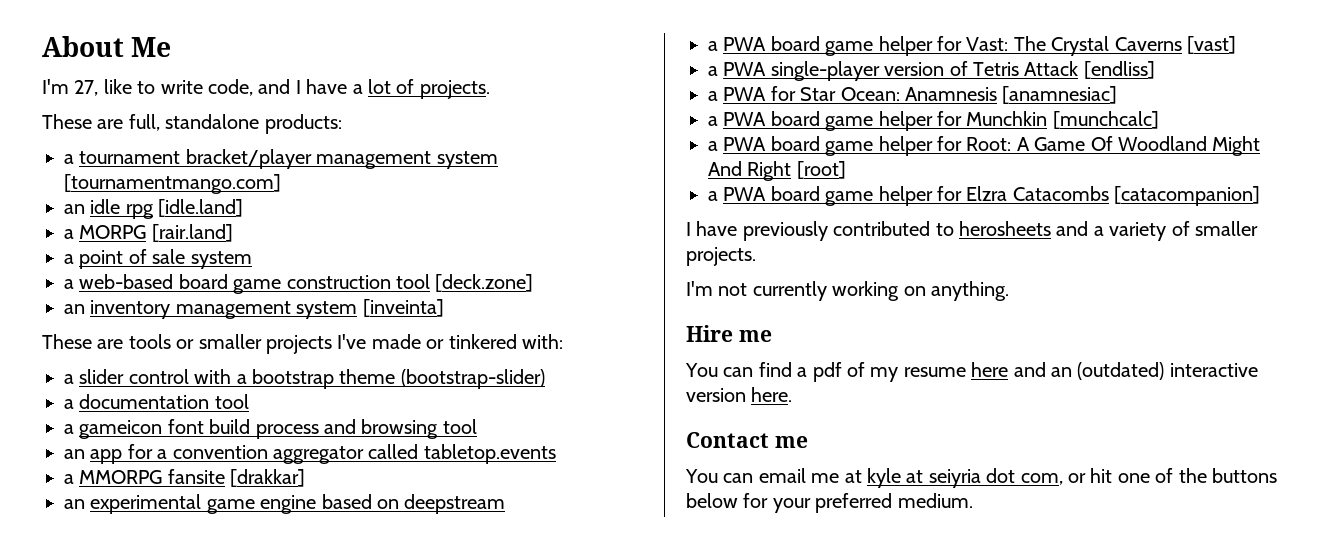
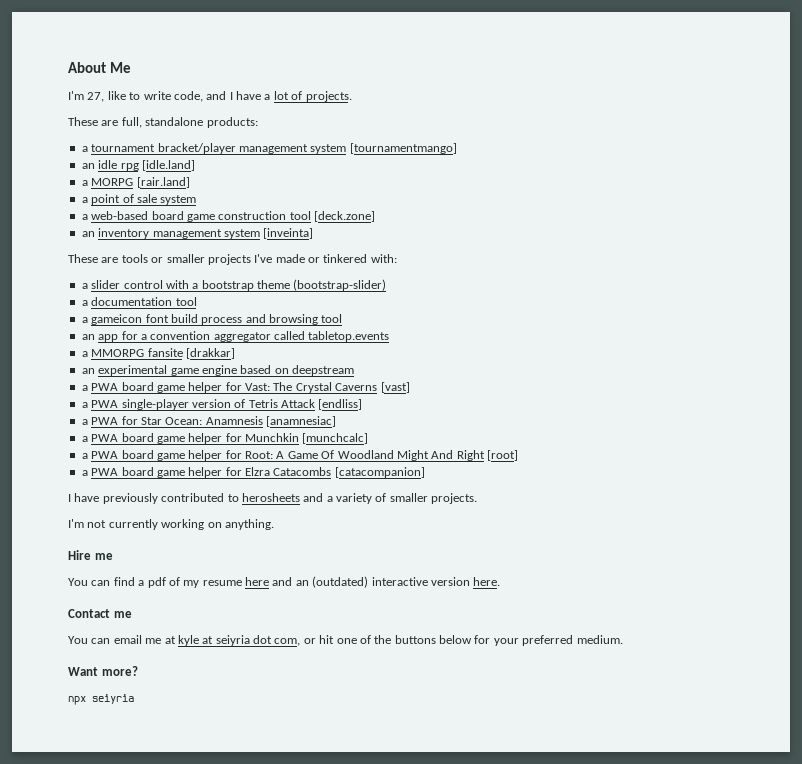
[64,174,281,194] [tournamentmango.com] -> [349,143,457,154] [tournamentmango]
(973, 500) none -> [68,666,138,676] [68,694,134,705] // Want more? // npx seiyria

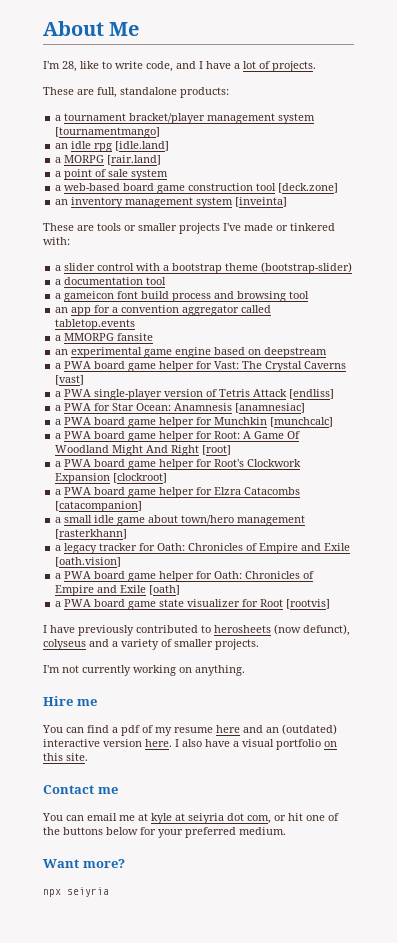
[87,92,105,102] 27, -> [62,61,77,72] 28,
[185,348,235,359] [drakkar] -> (154, 337) none
(518, 455) none -> [55,459,302,470] [55,473,168,484] // a PWA board game helper for Root's Clockwork Expansion [clockroot]
(425, 472) none -> [55,515,306,526] [55,529,128,539] [55,543,351,554] [55,557,122,567] [55,571,315,582] [55,585,181,596] [55,599,331,610] // a small idle game about town/hero management [rasterkhann] // a legacy tracker for Oath: Chronicles of Empire and Exile [oath.vision] // a PWA board game helper for Oath: Chronicles of Empire and Exile [oath] // a PWA board game state visualizer for Root [rootvis]
(300, 497) none -> [274,624,350,636] [43,639,86,650] (now defunct), colyseus
(501, 581) none -> [175,739,337,750] [43,753,88,761] I also have a visual portfolio on this site.

